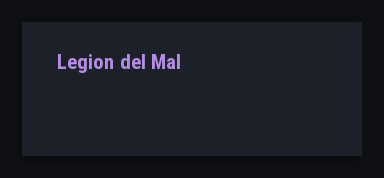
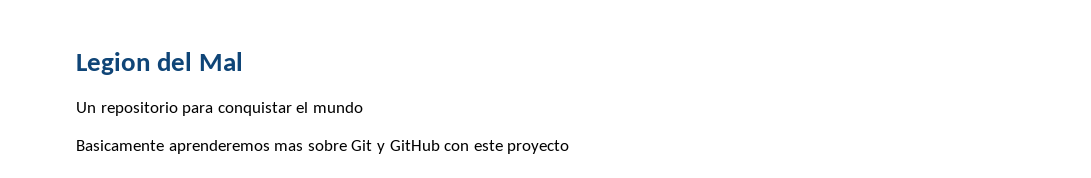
(182, 61) none -> [76,102,363,116] [76,140,570,154] // Un repositorio para conquistar el mundo // Basicamente aprenderemos mas sobre Git y GitHub con este proyecto

